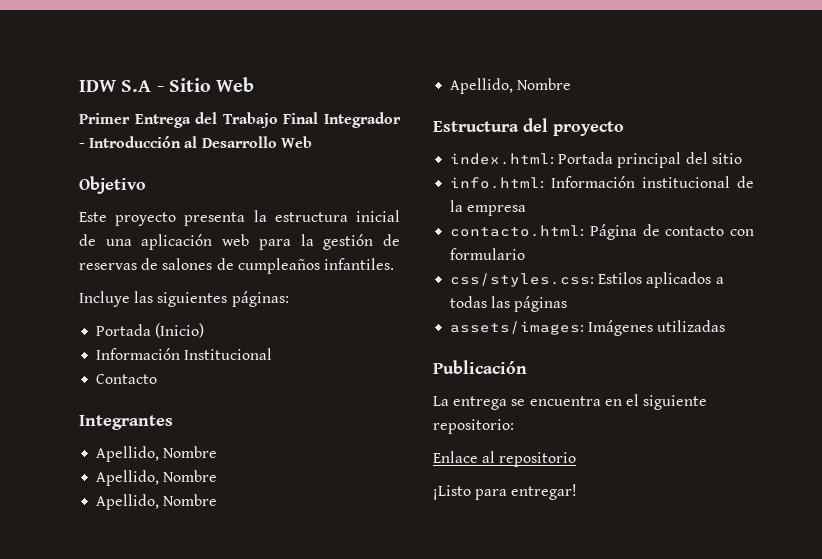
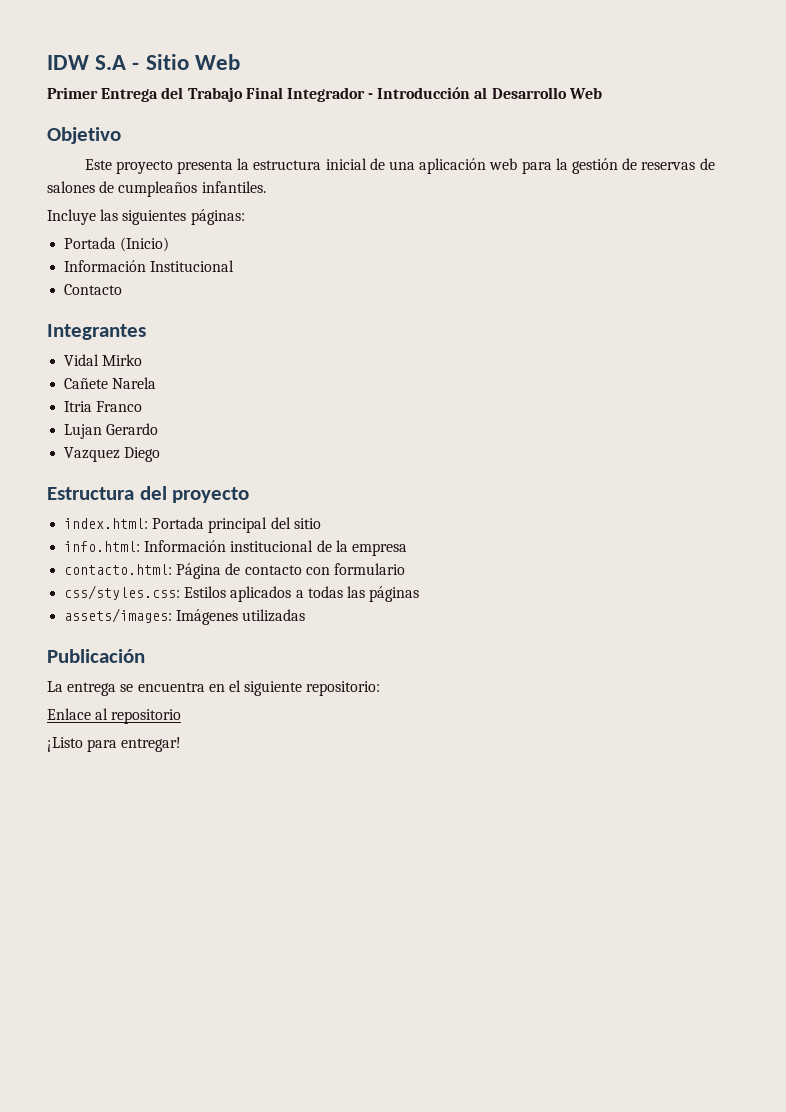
[96,446,218,462] [96,470,218,486] [96,494,218,510] [450,78,572,94] Apellido, Nombre // Apellido, Nombre // Apellido, Nombre // Apellido, Nombre -> [64,354,143,366] [64,377,157,389] [64,401,143,412] [64,423,159,439] [64,447,161,462] Vidal Mirko // Cañete Narela // Itria Franco // Lujan Gerardo // Vazquez Diego

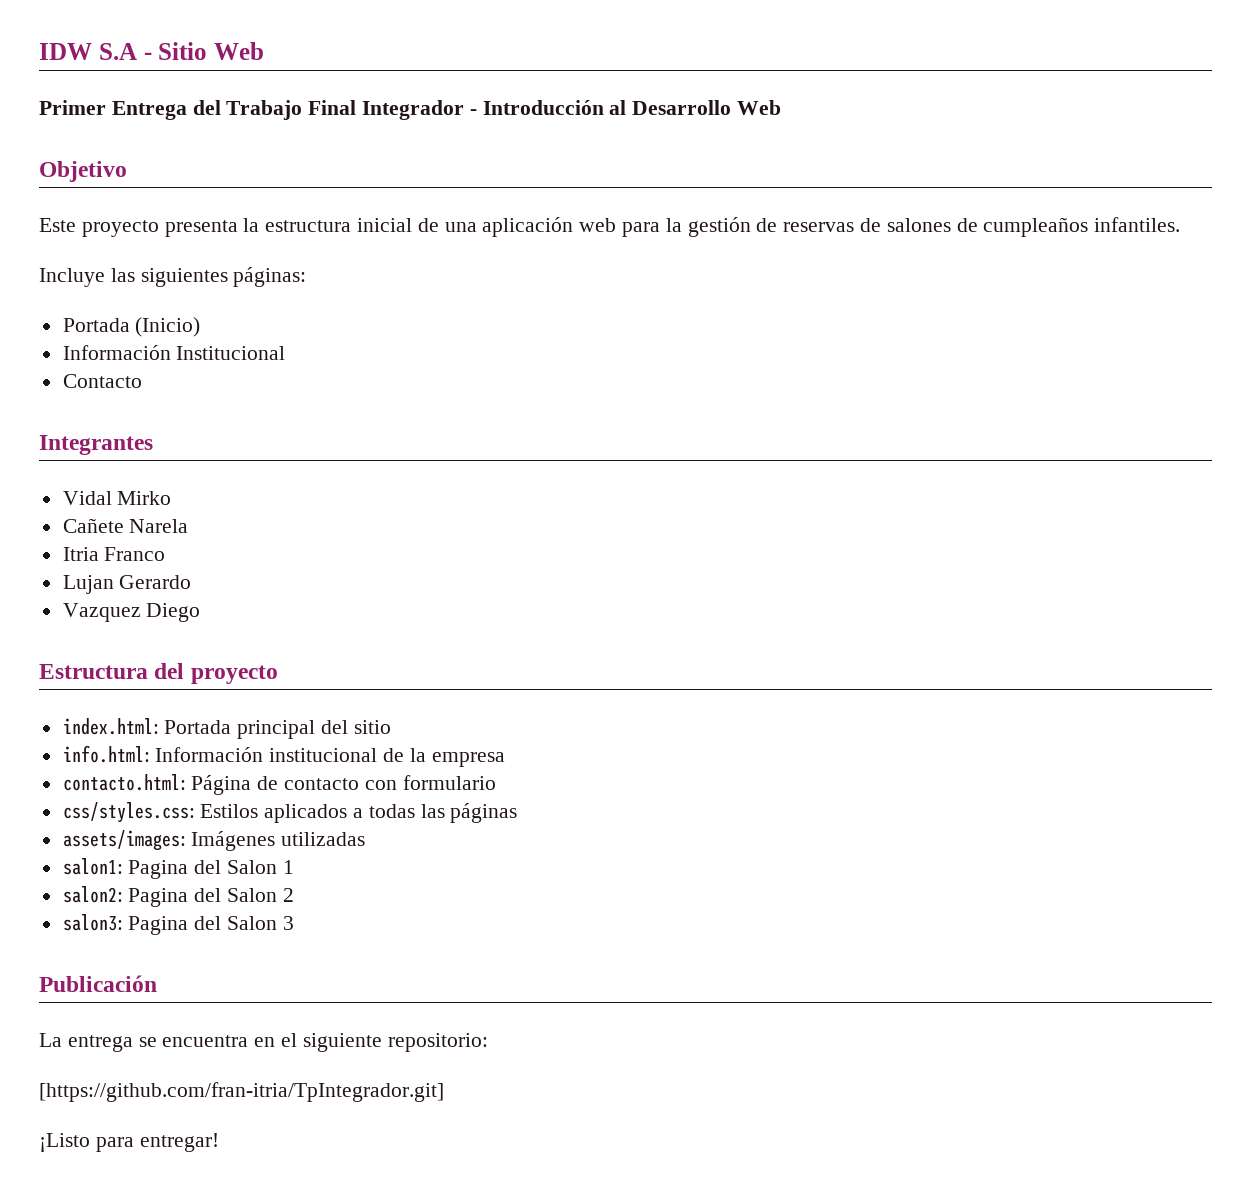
(306, 615) none -> [62,858,294,879] [62,886,294,907] [62,914,294,935] // salon1: Pagina del Salon 1 // salon2: Pagina del Salon 2 // salon3: Pagina del Salon 3
[47,708,182,724] Enlace al repositorio -> [39,1082,444,1102] [https://github.com/fran-itria/TpIntegrador.git]

